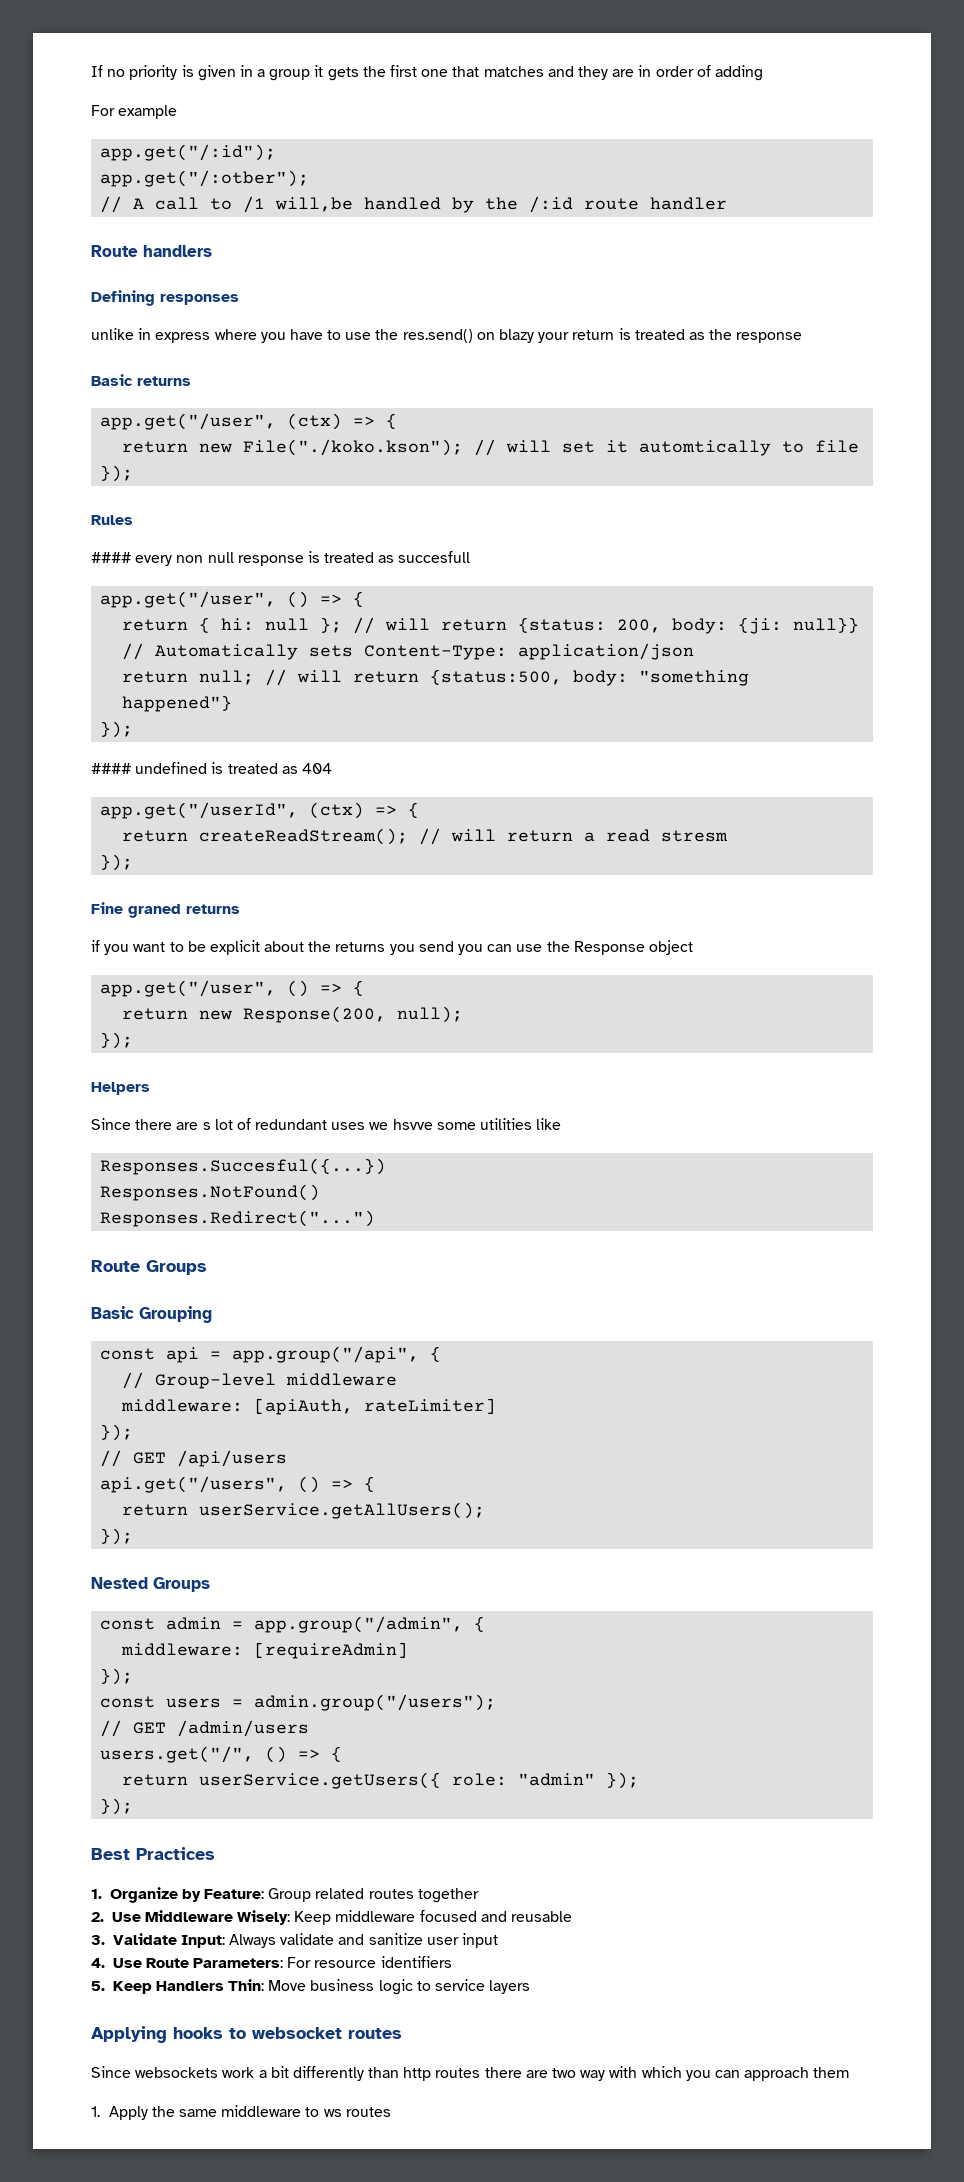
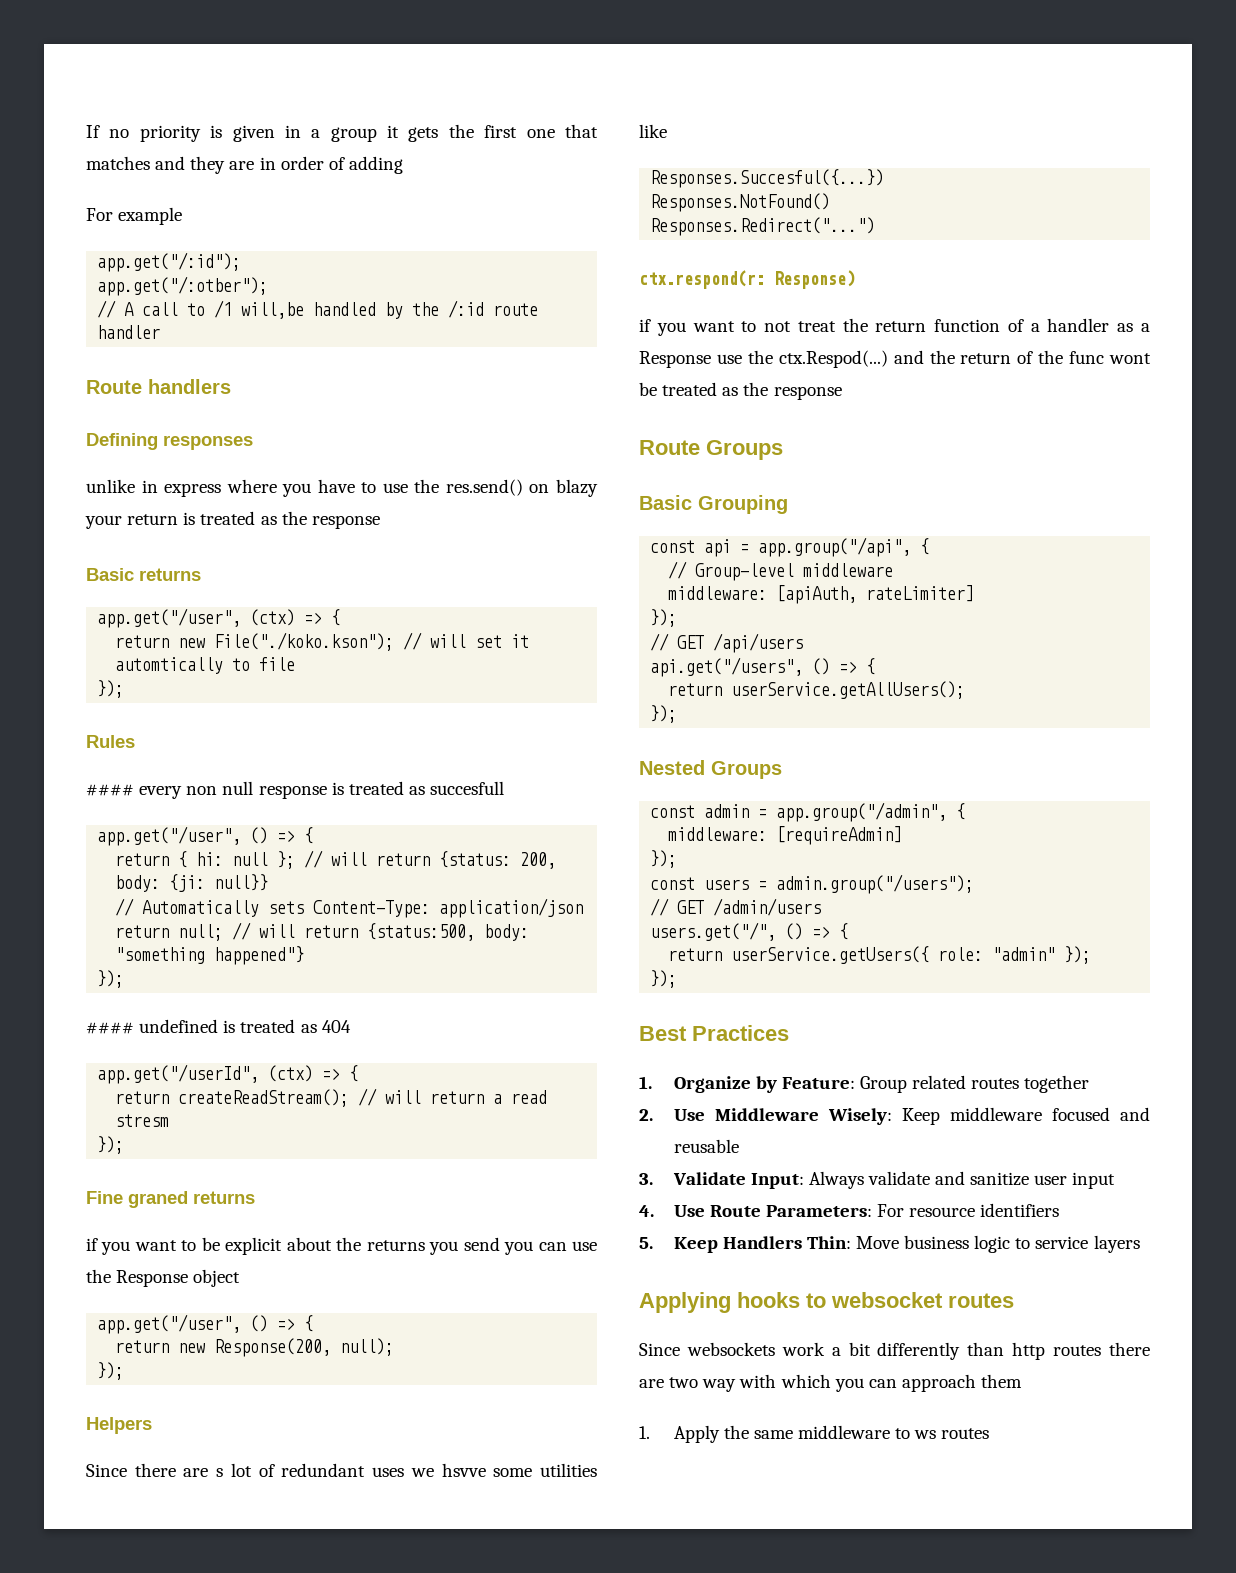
(376, 1218) none -> [639,270,855,289] [639,318,1150,336] [639,350,1151,368] [639,382,842,400] // ctx.respond(r: Response) // if you want to not treat the return function of a handler as a Response use the ctx.Respod(...) and the return of the func wont be treated as the response

